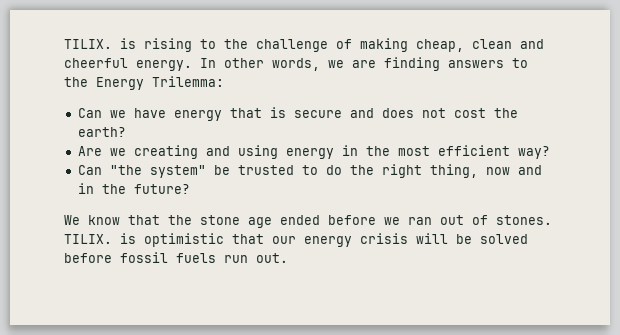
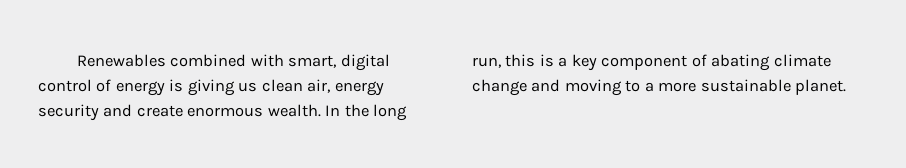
[64,38,544,52] [64,57,528,71] [64,76,224,90] [77,107,518,121] [77,127,126,137] [77,145,550,159] [77,164,542,178] [77,183,190,194] [64,215,552,228] [64,233,528,247] [64,252,288,263] TILIX. is rising to the challenge of making cheap, clean and cheerful energy. In other words, we are finding answers to the Energy Trilemma: // Can we have energy that is secure and does not cost the earth? // Are we creating and using energy in the most efficient way? // Can "the system" be trusted to do the right thing, now and in the future? // We know that the stone age ended before we ran out of stones. TILIX. is optimistic that our energy crisis will be solved before fossil fuels run out. -> [77,54,390,71] [38,79,384,96] [38,104,408,121] [472,54,831,71] [472,79,847,96] Renewables combined with smart, digital control of energy is giving us clean air, energy security and create enormous wealth. In the long run, this is a key component of abating climate change and moving to a more sustainable planet.

